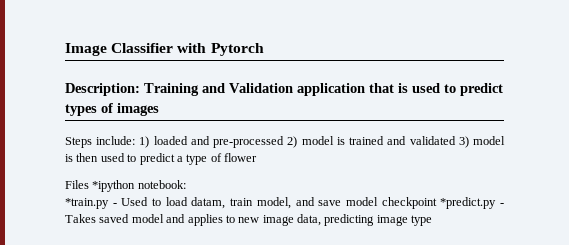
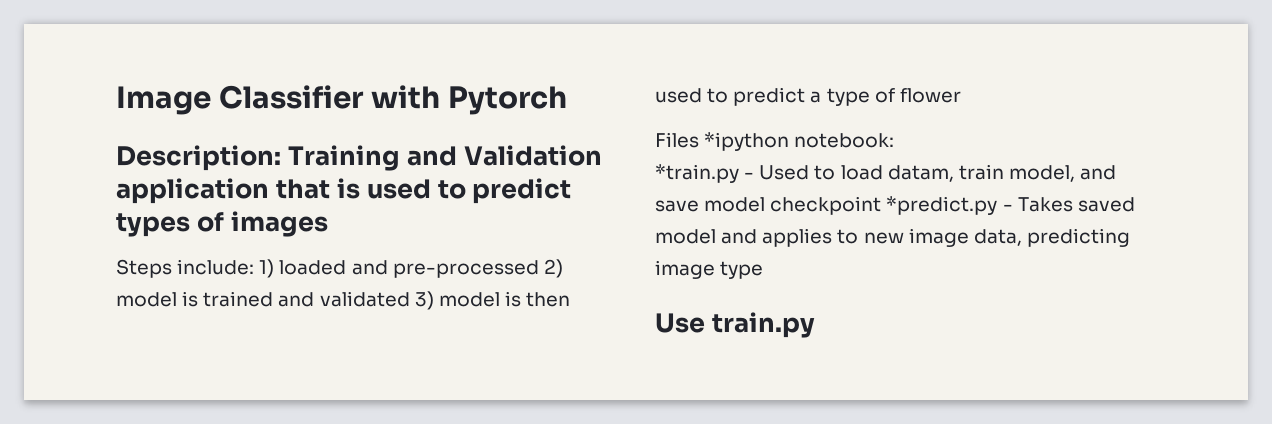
(433, 220) none -> [655,312,815,338] // Use train.py

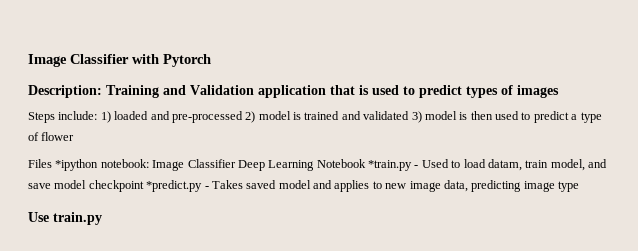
(895, 140) // -> [152,159,366,171] Image Classifier Deep Learning Notebook

